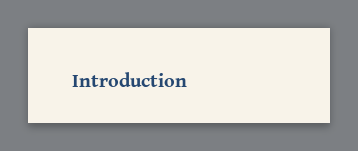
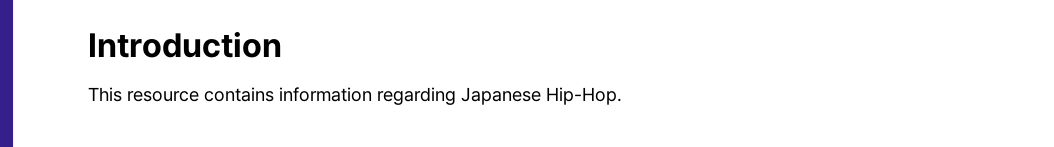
(187, 79) none -> [88,87,622,105] // This resource contains information regarding Japanese Hip-Hop.

